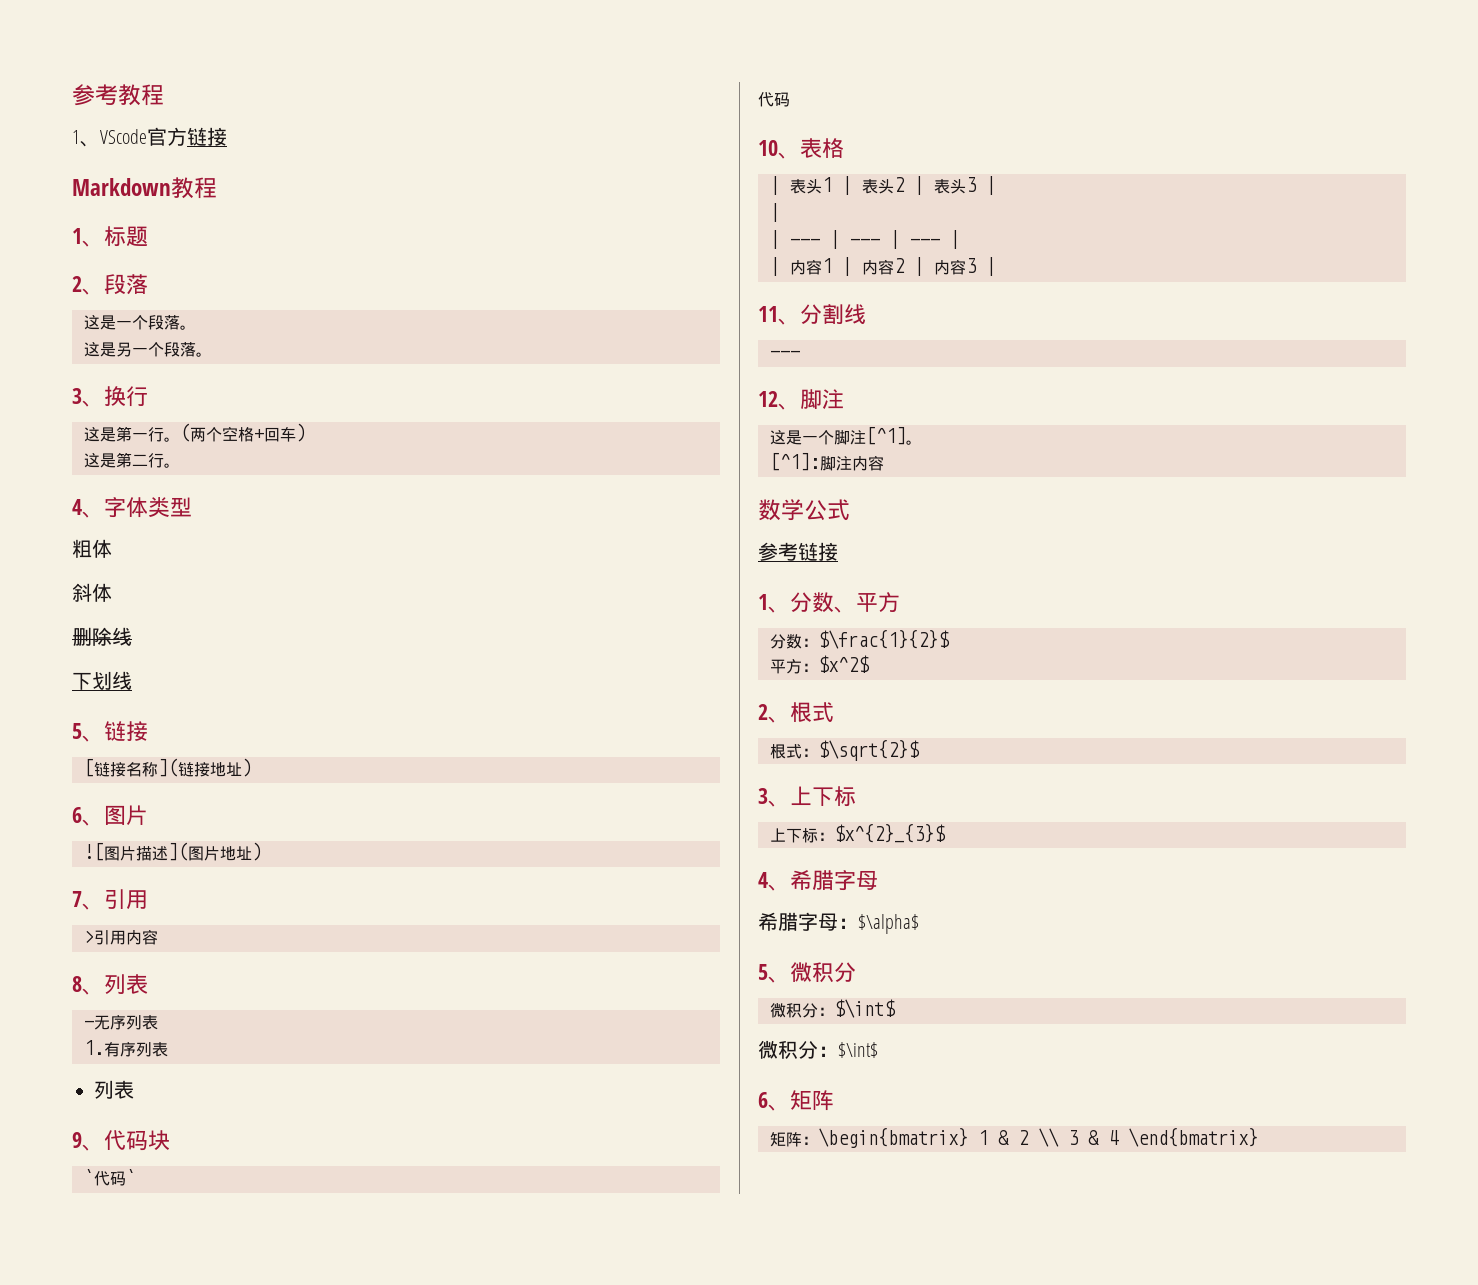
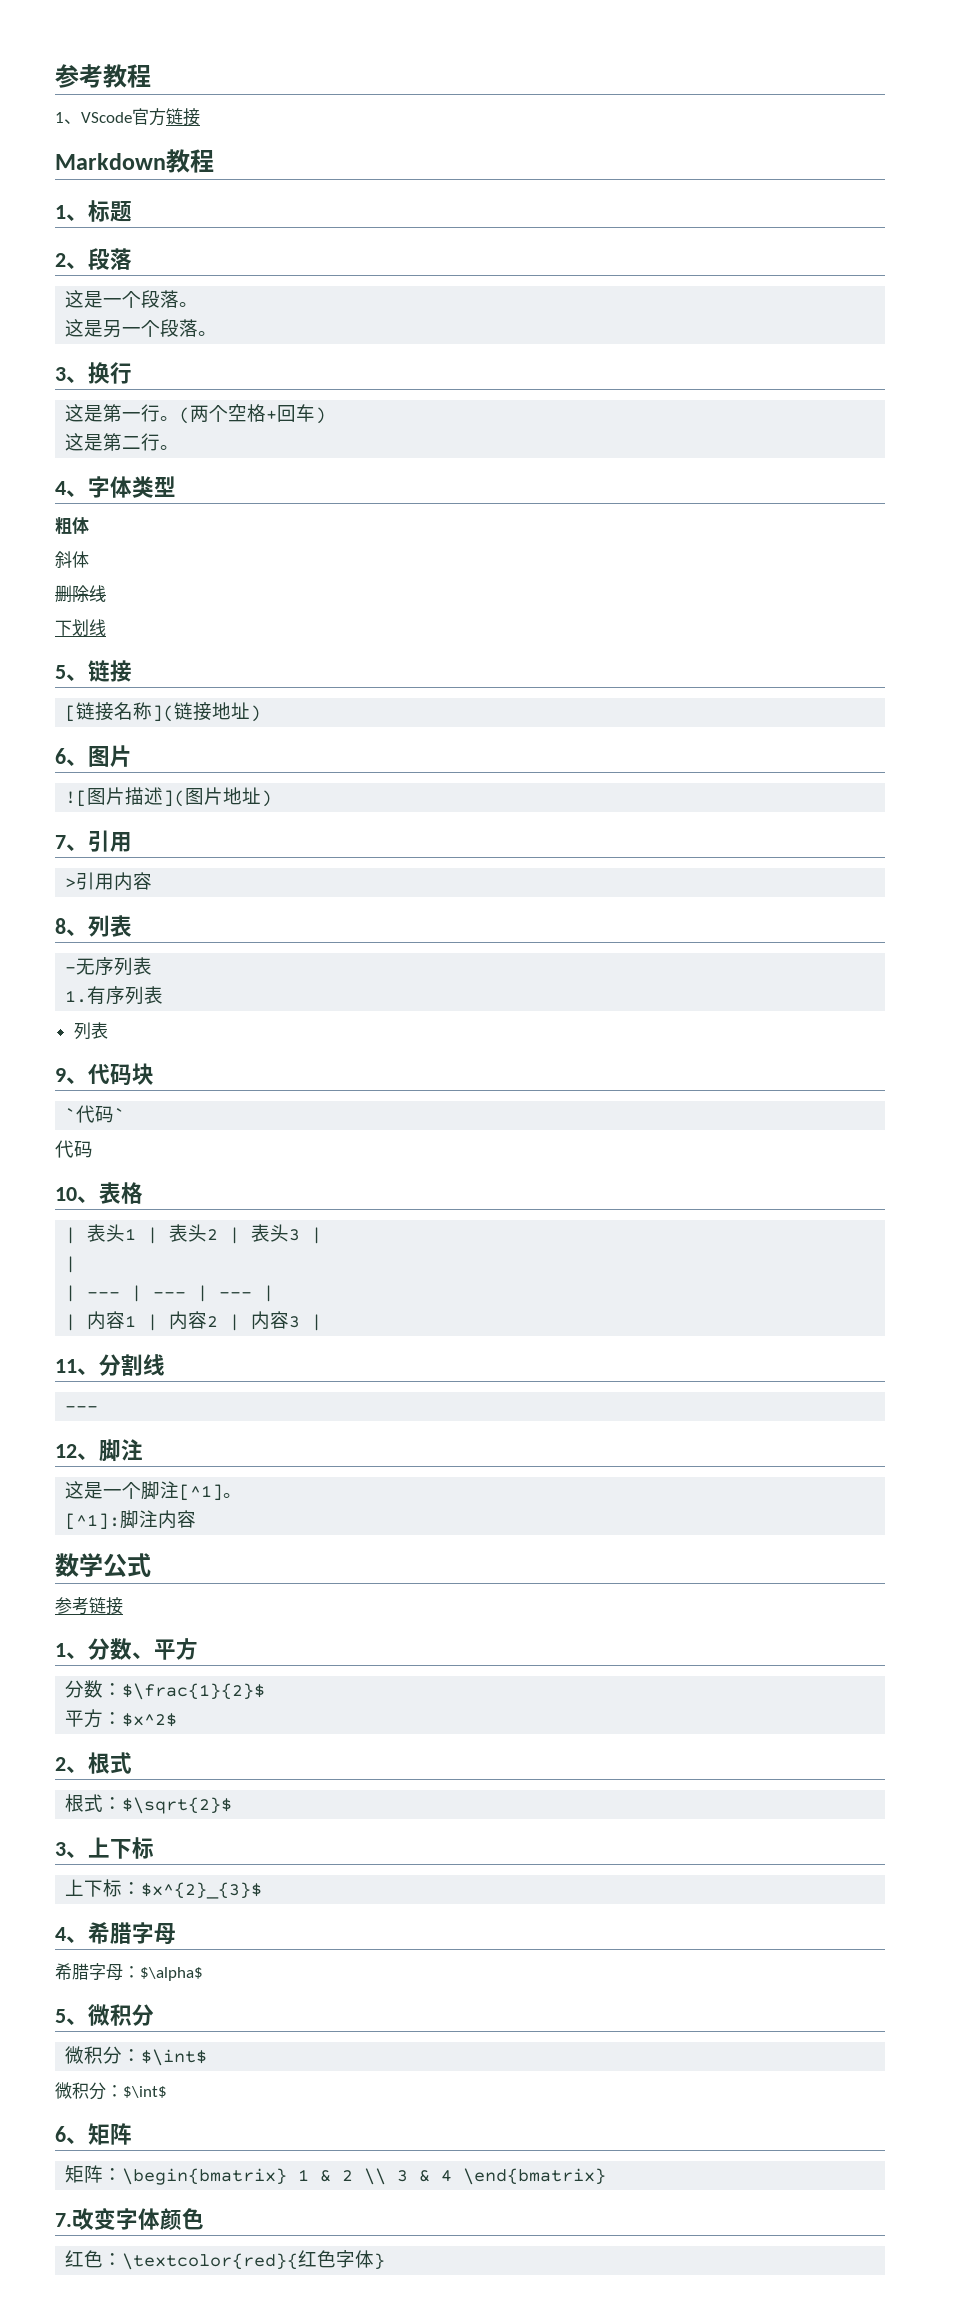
(1258, 1137) none -> [55,2208,204,2230] [65,2250,386,2270] // 7.改变字体颜色 // 红色：\textcolor{red}{红色字体}

